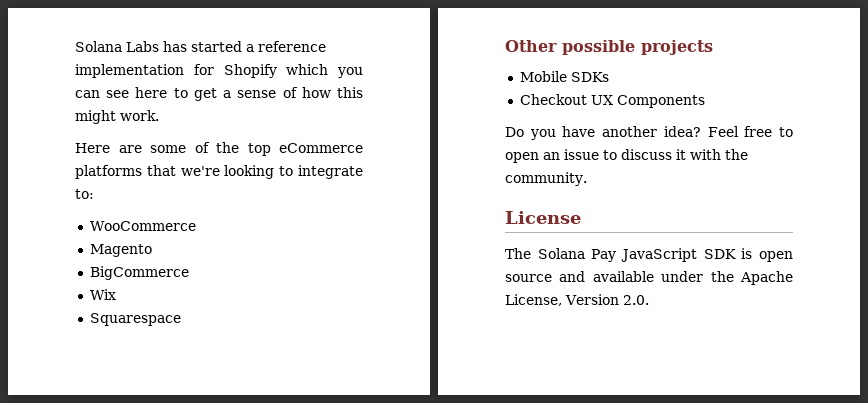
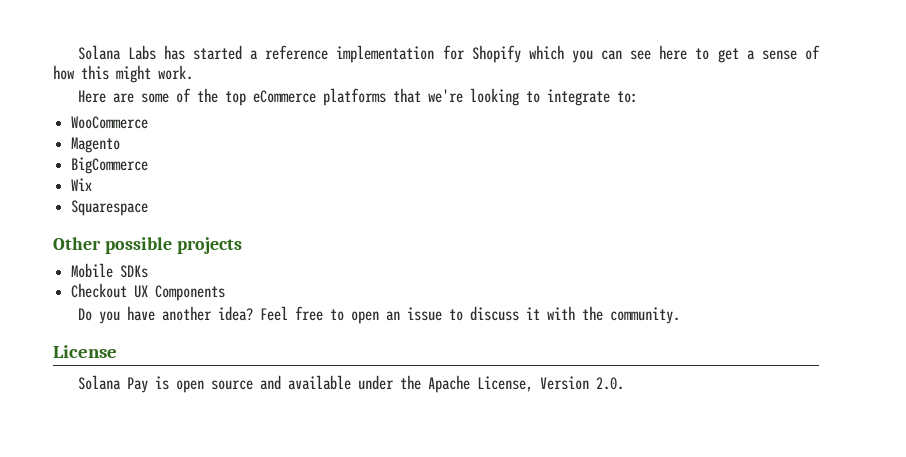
[505,248,531,259] The -> (117, 351) none
[621,248,736,262] JavaScript SDK -> (148, 385) none

